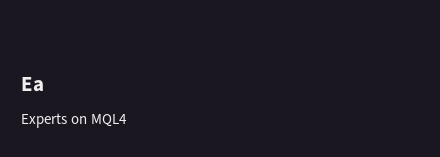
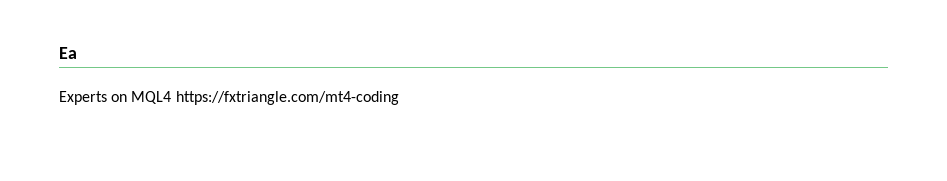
(128, 120) none -> [175,91,399,105] https://fxtriangle.com/mt4-coding

